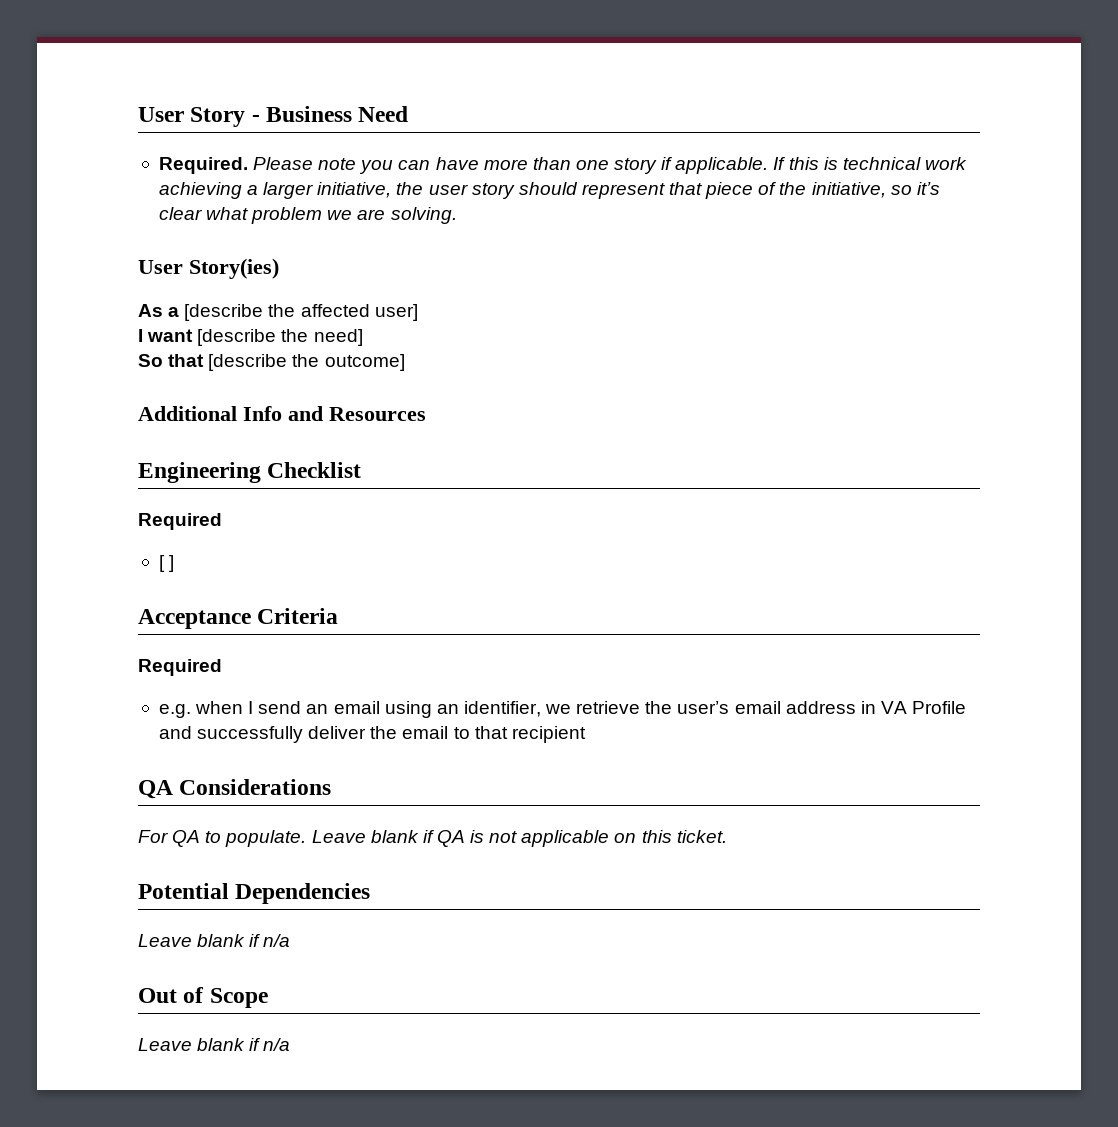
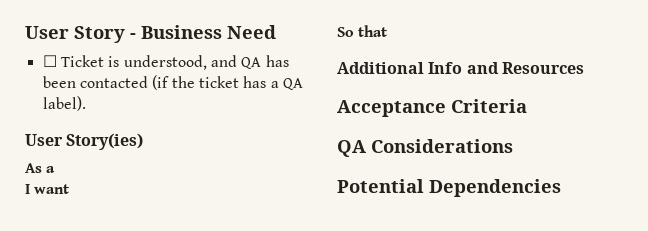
[158,157,967,174] [158,182,940,199] [158,207,457,224] Required. Please note you can have more than one story if applicable. If this is technical work achieving a larger initiative, the user story should represent that piece of the initiative, so it’s clear what problem we are solving. -> [42,55,289,70] [42,75,303,90] [42,96,86,111] ☐ Ticket is understood, and QA has been contacted (if the ticket has a QA label).
[184,304,418,321] [describe the affected user] -> (56, 169) none
[197,329,363,346] [describe the need] -> (70, 189) none
[208,354,405,371] [describe the outcome] -> (388, 31) none
[138,462,362,483] [138,513,222,530] [158,555,175,572] [138,608,339,629] [138,659,222,676] [158,701,967,718] [158,726,586,743] [138,779,332,799] [138,830,727,847] [138,883,371,904] [138,934,291,947] [138,987,268,1008] [138,1038,291,1051] Engineering Checklist // Required // [ ] // Acceptance Criteria // Required // e.g. when I send an email using an identifier, we retrieve the user’s email address in VA Profile and successfully deliver the email to that recipient // QA Considerations // For QA to populate. Leave blank if QA is not applicable on this ticket. // Potential Dependencies // Leave blank if n/a // Out of Scope // Leave blank if n/a -> [337,99,527,117] [337,139,513,157] [337,179,561,197] Acceptance Criteria // QA Considerations // Potential Dependencies

